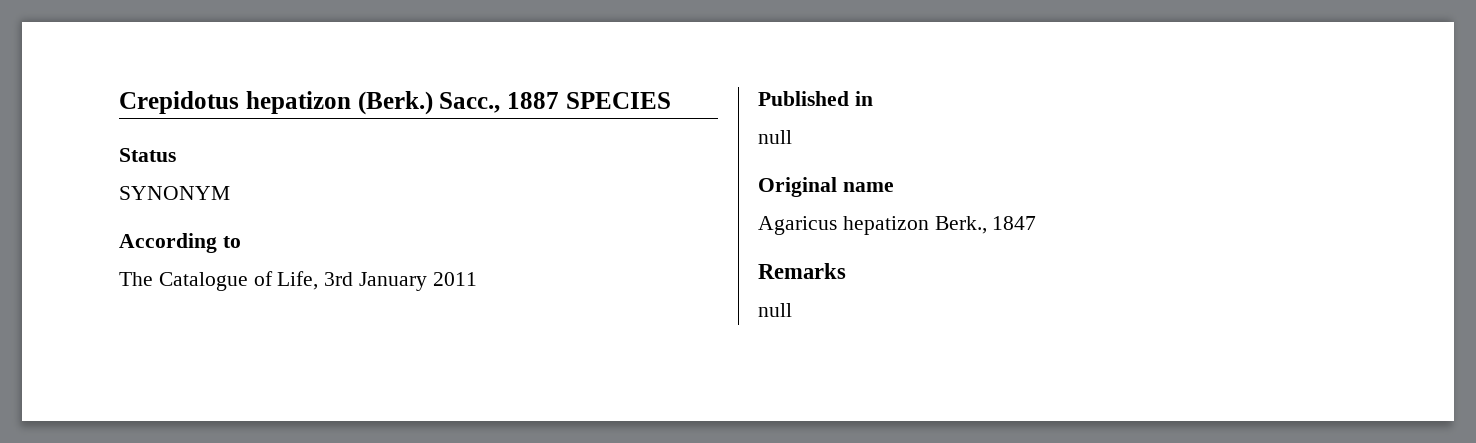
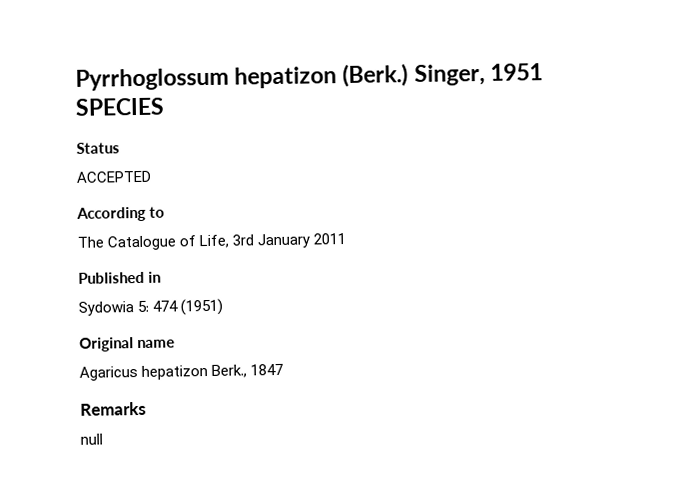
[119,91,239,114] Crepidotus -> [75,67,229,91] Pyrrhoglossum
[439,92,559,113] Sacc., 1887 -> [413,63,543,86] Singer, 1951
[119,186,230,200] SYNONYM -> [76,170,151,183] ACCEPTED
[758,130,792,144] null -> [78,298,224,316] Sydowia 5: 474 (1951)

